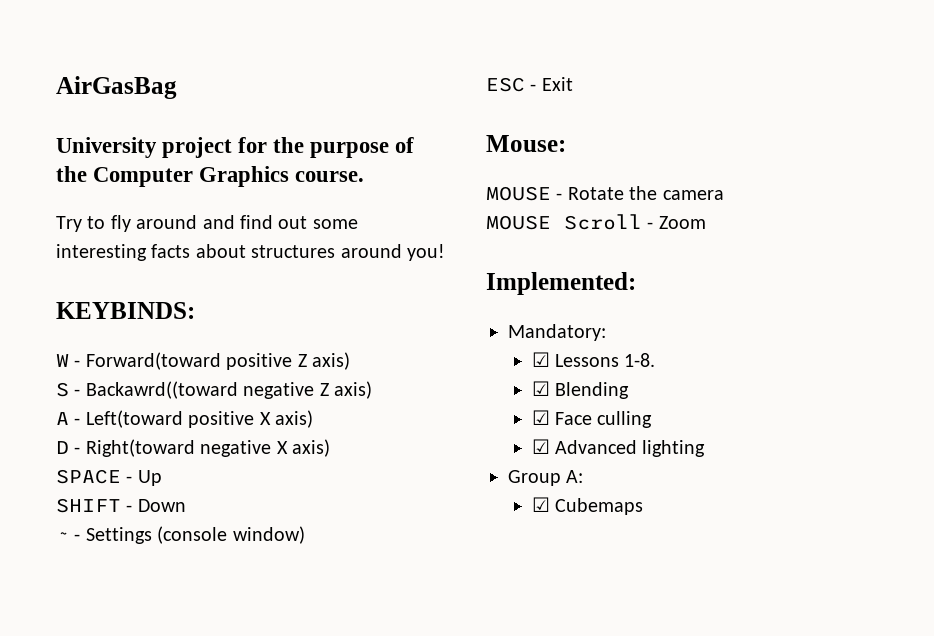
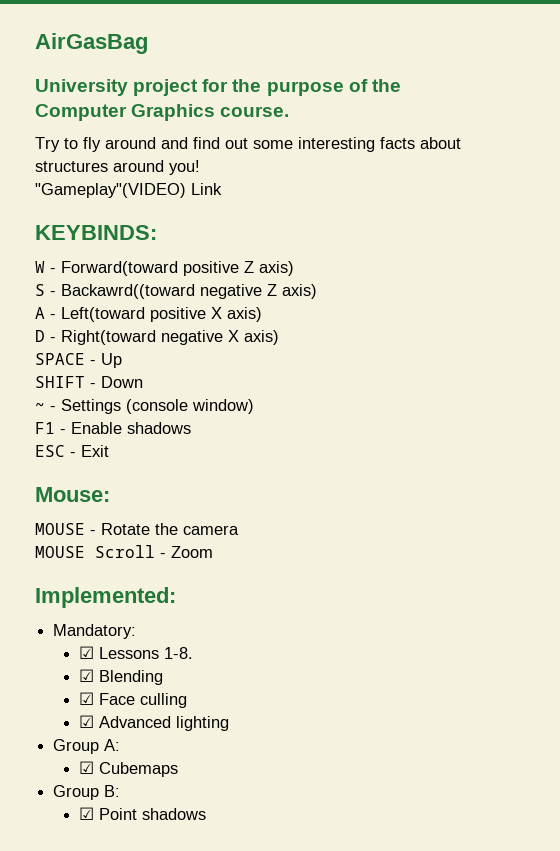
(445, 252) none -> [35,183,222,198] // "Gameplay"(VIDEO) Link
(305, 535) none -> [35,422,191,434] // F1 - Enable shadows
(644, 506) none -> [53,785,121,800] [79,807,207,820] // Group B: // ☑ Point shadows

